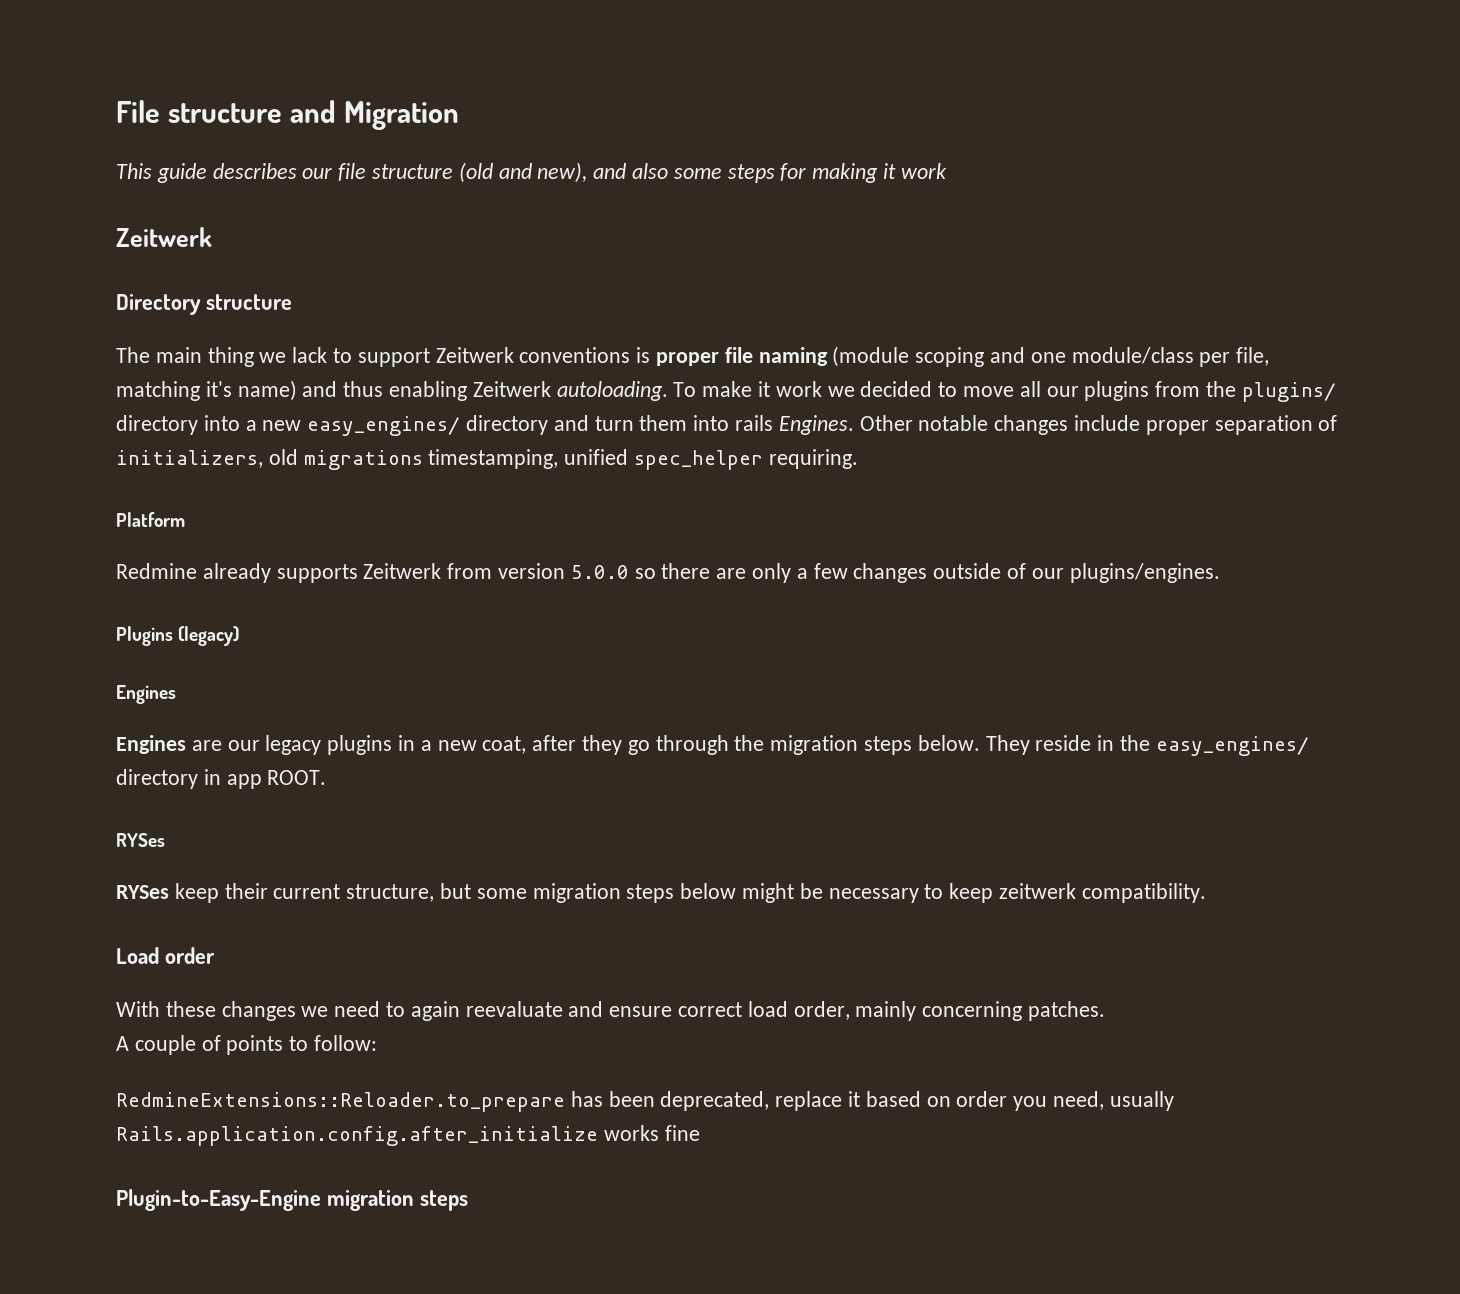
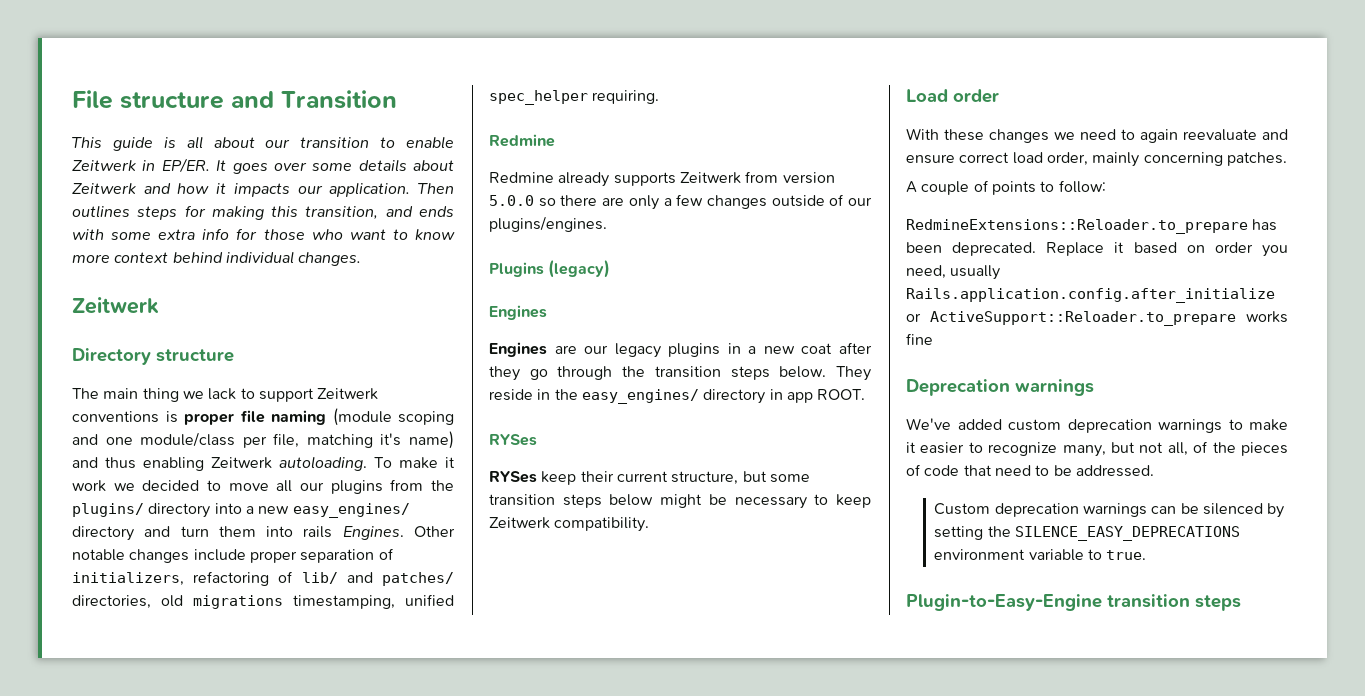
[344,101,460,130] Migration -> [281,90,397,109] Transition
[212,162,947,183] describes our file structure (old and new), and also some steps for making it work -> [163,136,454,149] [72,158,454,174] [72,182,454,197] [72,205,454,220] [72,228,455,240] [72,251,362,266] is all about our transition to enable Zeitwerk in EP/ER. It goes over some details about Zeitwerk and how it impacts our application. Then outlines steps for making this transition, and ends with some extra info for those who want to know more context behind individual changes.
(263, 459) none -> [193,571,454,586] [72,595,151,609] refactoring of lib/ and patches/ directories,
[116,512,185,527] Platform -> [489,134,555,147] Redmine
[482,736,527,754] coat, -> [801,343,833,354] coat
[770,735,859,755] migration -> [654,366,721,378] transition
[532,883,621,903] migration -> [489,494,555,506] transition
[999,883,1077,899] zeitwerk -> [489,517,550,529] Zeitwerk
[660,1091,843,1111] deprecated, replace -> [952,242,1105,256] deprecated. Replace
(598, 1136) none -> [906,311,1236,326] or ActiveSupport::Reloader.to_prepare
(700, 1133) none -> [906,379,1094,396] [906,418,1288,433] [906,441,1288,457] [906,464,1154,477] [934,503,1285,518] [934,526,1240,541] [934,549,1147,561] // Deprecation warnings // We've added custom deprecation warnings to make it easier to recognize many, but not all, of the pieces of code that need to be addressed. // Custom deprecation warnings can be silenced by setting the SILENCE_EASY_DEPRECATIONS environment variable to true.
[326,1190,414,1211] migration -> [1107,594,1190,608] transition

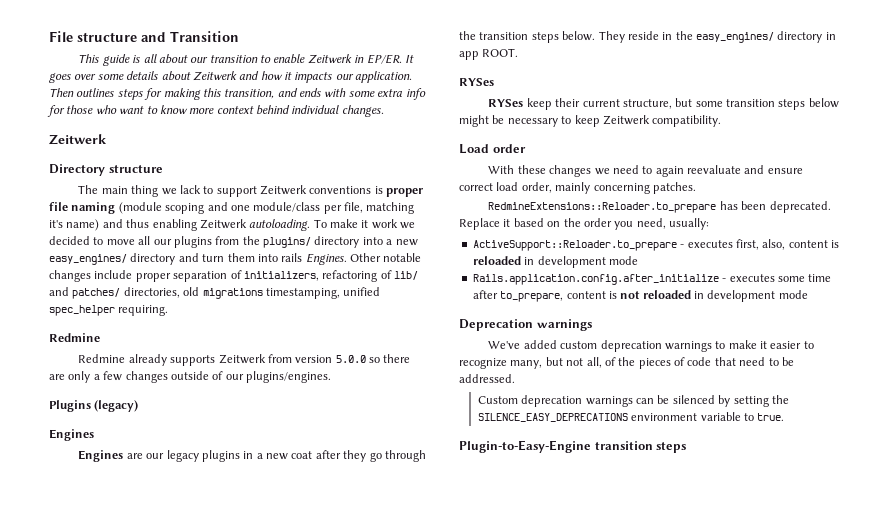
[906,180,1106,195] // A couple of points to follow: -> (696, 188) none
(1205, 249) none -> [563,218,581,227] the
[950,265,1001,280] [906,288,1275,303] [906,311,1288,326] [906,333,933,345] usually Rails.application.config.after_initialize or ActiveSupport::Reloader.to_prepare works fine -> [669,218,709,230] [472,239,839,251] [472,256,638,268] [472,274,832,285] [472,290,808,302] usually: // ActiveSupport::Reloader.to_prepare - executes first, also, content is reloaded in development mode // Rails.application.config.after_initialize - executes some time after to_prepare, content is not reloaded in development mode

